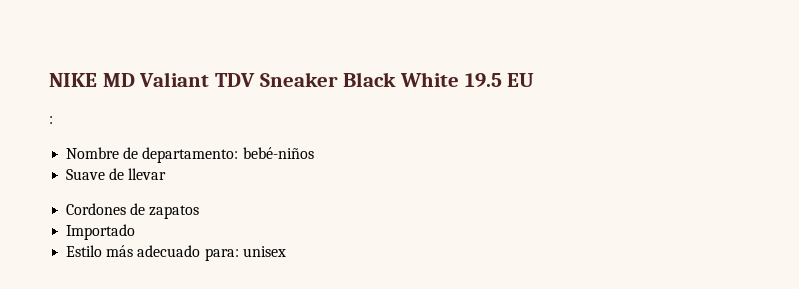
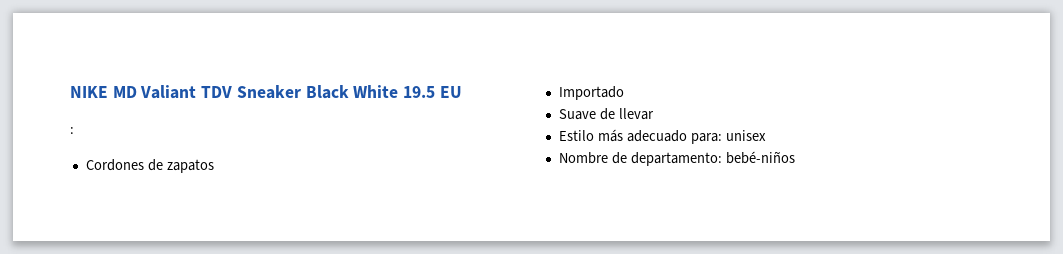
[66,147,314,163] [66,168,167,180] // Nombre de departamento: bebé-niños // Suave de llevar -> (74, 130) none
(136, 232) none -> [558,108,654,120] // Suave de llevar
(286, 251) none -> [558,151,795,166] // Nombre de departamento: bebé-niños

